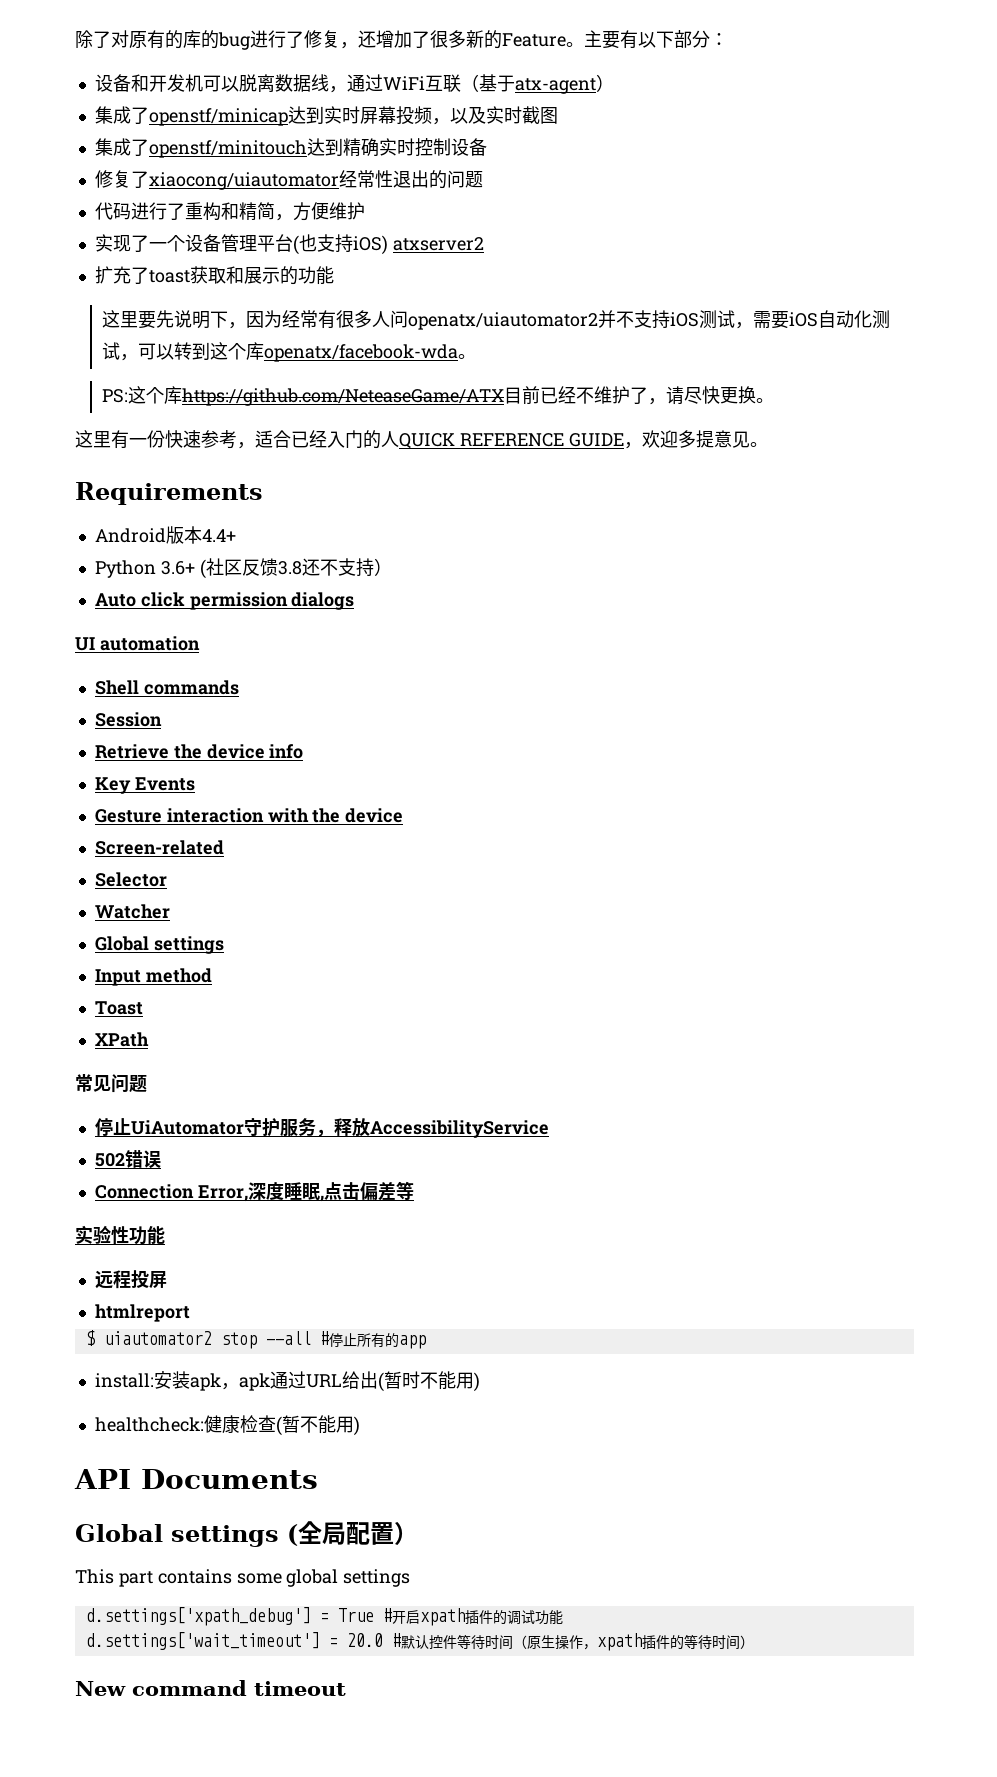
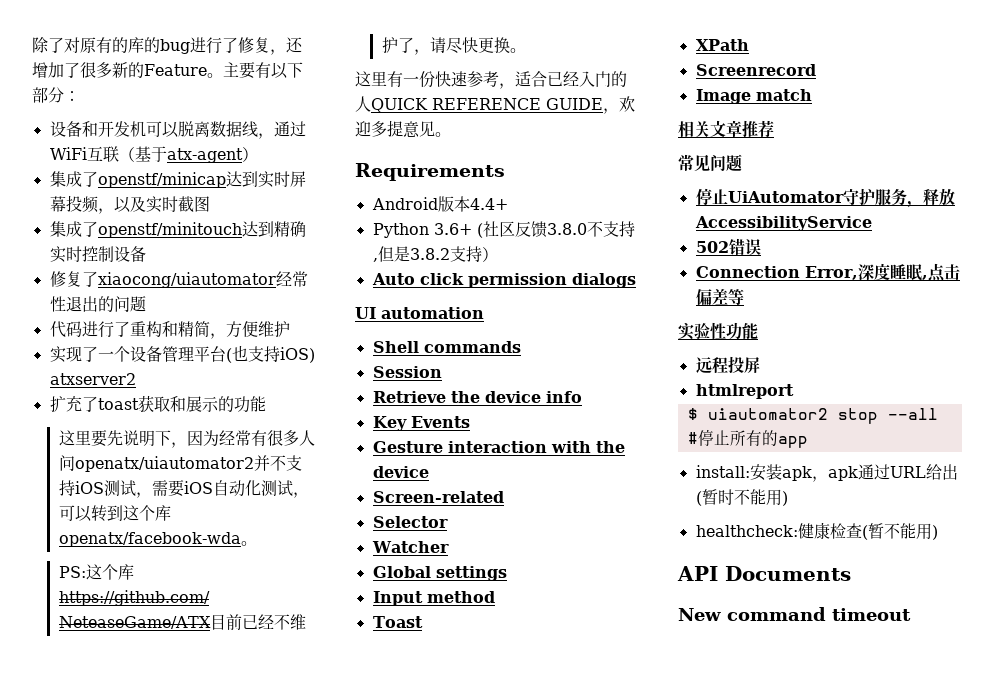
[277,558,338,576] 3.8还不 -> [546,221,635,237] [372,246,450,262] 3.8.0不支持,但是3.8.2
(149, 1039) none -> [695,64,816,76] [695,89,812,104] [678,120,774,138] // Screenrecord // Image match // 相关文章推荐
[75,1521,418,1547] [75,1569,411,1587] [85,1607,563,1626] [85,1632,754,1651] // Global settings (全局配置） // This part contains some global settings // d.settings['xpath_debug'] = True #开启xpath插件的调试功能 // d.settings['wait_timeout'] = 20.0 #默认控件等待时间（原生操作，xpath插件的等待时间） -> (851, 573) none

